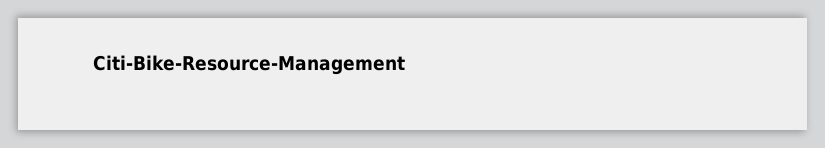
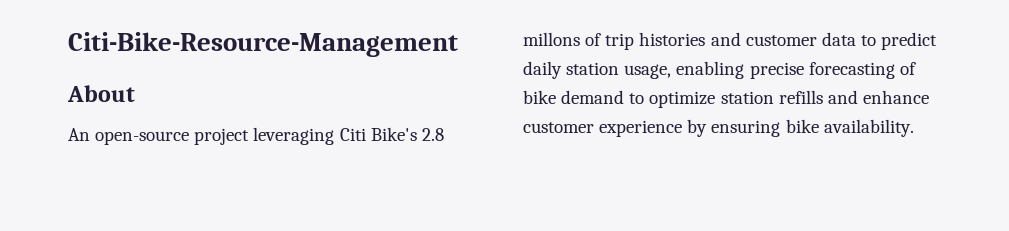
(405, 65) none -> [67,85,135,102] [68,127,444,145] [523,32,938,50] [523,61,916,79] [523,90,929,108] [523,119,914,137] // About // An open-source project leveraging Citi Bike's 2.8 millons of trip histories and customer data to predict daily station usage, enabling precise forecasting of bike demand to optimize station refills and enhance customer experience by ensuring bike availability.

